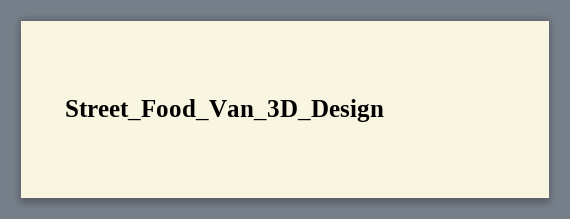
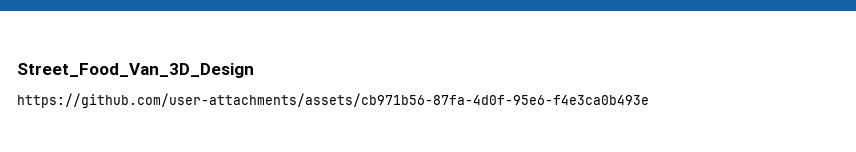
(384, 110) none -> [17,93,649,108] // https://github.com/user-attachments/assets/cb971b56-87fa-4d0f-95e6-f4e3ca0b493e

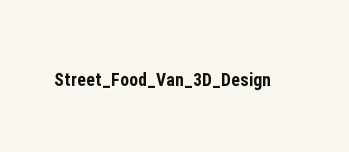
[17,93,649,108] // https://github.com/user-attachments/assets/cb971b56-87fa-4d0f-95e6-f4e3ca0b493e -> (272, 81) none

